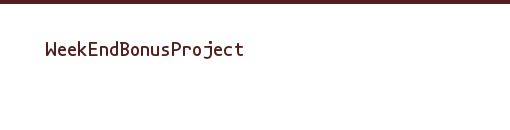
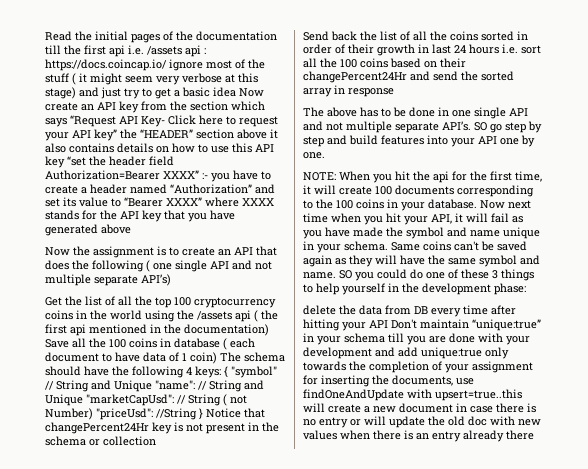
[45,41,245,59] WeekEndBonusProject -> [45,31,277,43] [45,45,206,57] [45,59,265,71] [45,73,258,85] [45,87,264,99] [45,101,265,113] [45,115,278,127] [45,129,278,141] [45,143,274,153] [45,156,174,168] [45,170,271,182] [45,184,275,194] [45,197,274,207] [45,210,235,222] [45,224,131,236] [45,246,277,258] [45,260,272,272] [45,274,171,286] [45,296,276,308] [45,310,278,322] [45,324,269,336] [45,338,255,350] [45,352,285,364] [45,366,277,378] [45,380,264,392] [45,394,247,406] [45,408,265,420] [45,422,279,434] [45,436,156,446] [303,31,528,41] [303,44,541,56] [303,58,466,68] [303,71,514,83] [303,85,394,97] [303,107,528,119] [303,121,542,133] [303,135,535,147] [303,152,325,159] [303,171,542,183] [303,185,534,197] [303,199,531,211] [303,213,523,225] [303,227,540,239] [303,241,527,253] [303,255,540,267] [303,269,534,281] [303,283,526,295] [303,305,516,317] [303,319,541,331] [303,333,530,345] [303,347,509,359] [303,361,533,373] [303,375,474,387] [303,389,522,401] [303,403,536,413] [303,416,541,428] [303,430,534,442] Read the initial pages of the documentation till the first api i.e. /assets api : https://docs.coincap.io/ ignore most of the stuff ( it might seem very verbose at this stage) and just try to get a basic idea Now create an API key from the section which says “Request API Key- Click here to request your API key” the “HEADER” section above it also contains details on how to use this API key “set the header field Authorization=Bearer XXXX” :- you have to create a header named “Authorization” and set its value to “Bearer XXXX” where XXXX stands for the API key that you have generated above // Now the assignment is to create an API that does the following ( one single API and not multiple separate API’s) // Get the list of all the top 100 cryptocurrency coins in the world using the /assets api ( the first api mentioned in the documentation) Save all the 100 coins in database ( each document to have data of 1 coin) The schema should have the following 4 keys: { "symbol" // String and Unique "name": // String and Unique "marketCapUsd": // String ( not Number) "priceUsd": //String } Notice that changePercent24Hr key is not present in the schema or collection // Send back the list of all the coins sorted in order of their growth in last 24 hours i.e. sort all the 100 coins based on their changePercent24Hr and send the sorted array in response // The above has to be done in one single API and not multiple separate API’s. SO go step by step and build features into your API one by one. // NOTE: When you hit the api for the first time, it will create 100 documents corresponding to the 100 coins in your database. Now next time when you hit your API, it will fail as you have made the symbol and name unique in your schema. Same coins can't be saved again as they will have the same symbol and name. SO you could do one of these 3 things to help yourself in the development phase: // delete the data from DB every time after hitting your API Don't maintain “unique:true” in your schema till you are done with your development and add unique:true only towards the completion of your assignment for inserting the documents, use findOneAndUpdate with upsert=true..this will create a new document in case there is no entry or will update the old doc with new values when there is an entry already there

